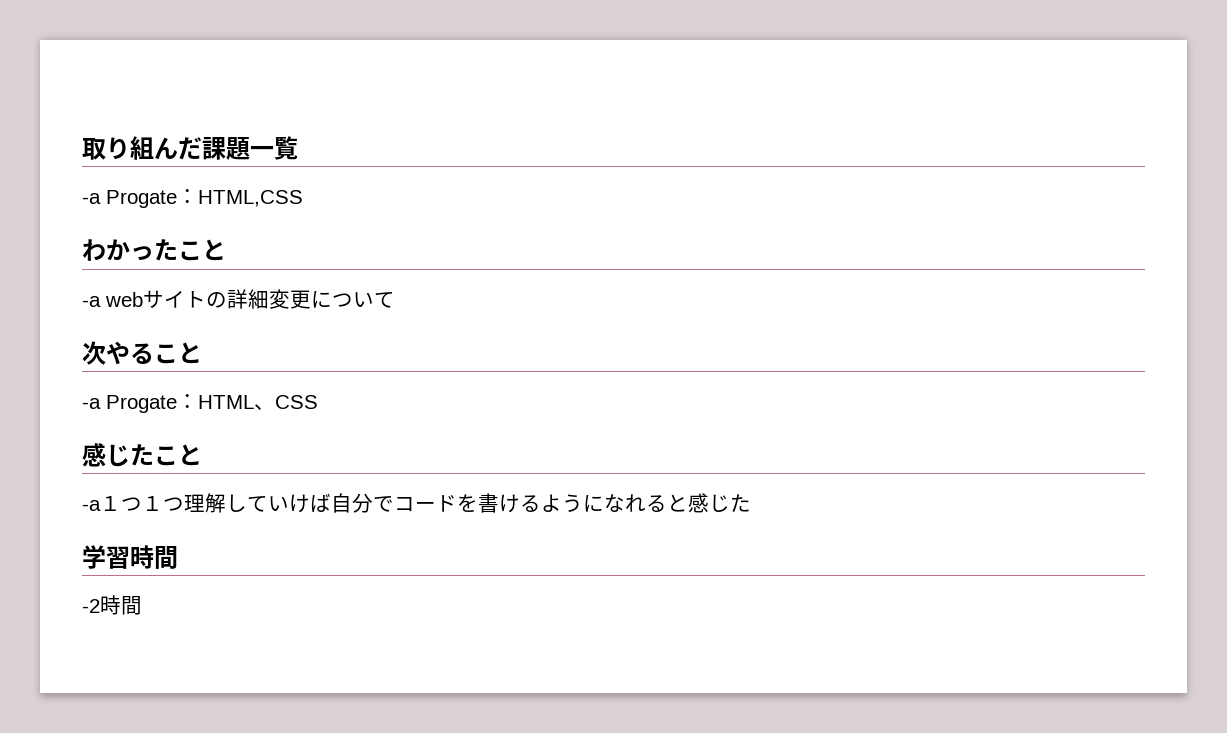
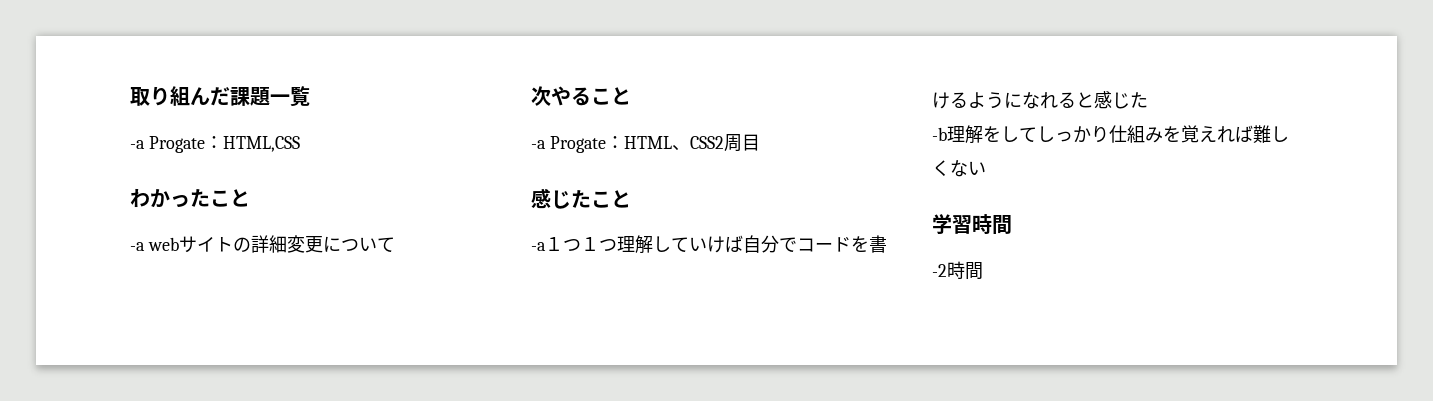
[275,395,318,409] CSS -> [689,134,760,152] CSS2周目
(751, 503) none -> [932,125,1289,144] [932,160,986,177] // -b理解をしてしっかり仕組みを覚えれば難しくない

